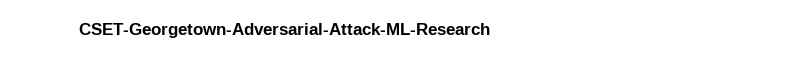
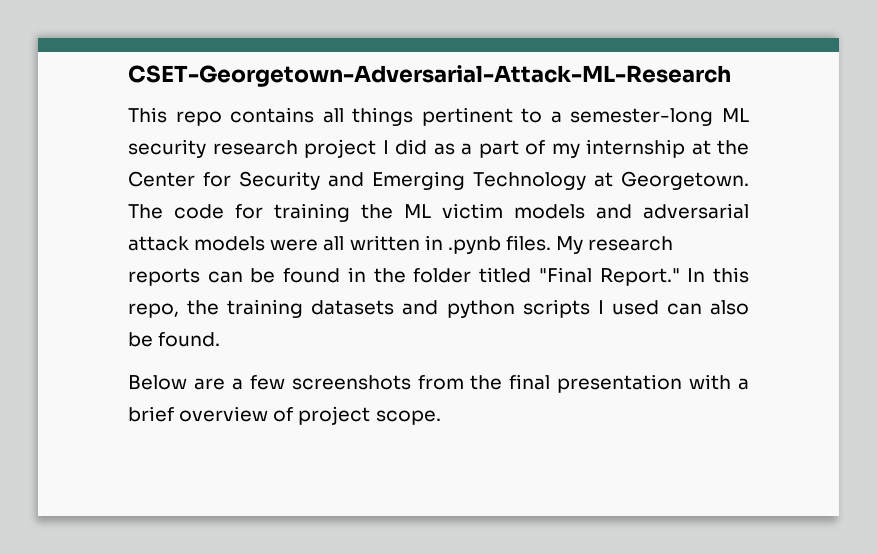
(490, 30) none -> [128,107,749,126] [128,139,749,158] [128,171,749,190] [128,203,749,222] [128,235,674,254] [128,267,750,286] [128,299,750,318] [128,332,221,347] [128,374,749,393] [128,406,441,425] // This repo contains all things pertinent to a semester-long ML security research project I did as a part of my internship at the Center for Security and Emerging Technology at Georgetown. The code for training the ML victim models and adversarial attack models were all written in .pynb files. My research reports can be found in the folder titled "Final Report." In this repo, the training datasets and python scripts I used can also be found. // Below are a few screenshots from the final presentation with a brief overview of project scope.

